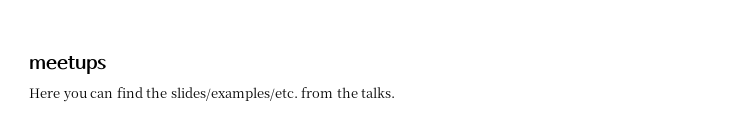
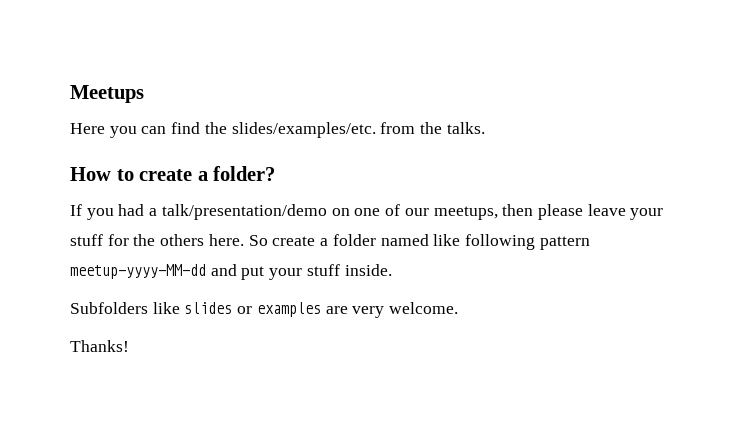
[29,56,106,74] meetups -> [70,85,144,103] Meetups
(396, 92) none -> [70,166,276,181] [70,204,664,220] [70,234,590,250] [70,264,392,280] [70,302,459,318] [70,340,129,352] // How to create a folder? // If you had a talk/presentation/demo on one of our meetups, then please leave your stuff for the others here. So create a folder named like following pattern meetup-yyyy-MM-dd and put your stuff inside. // Subfolders like slides or examples are very welcome. // Thanks!

